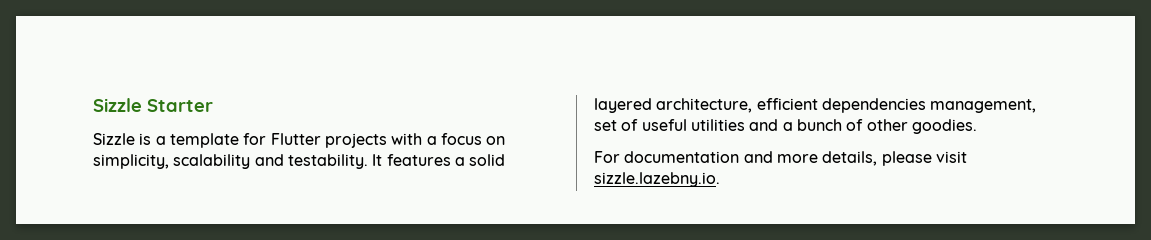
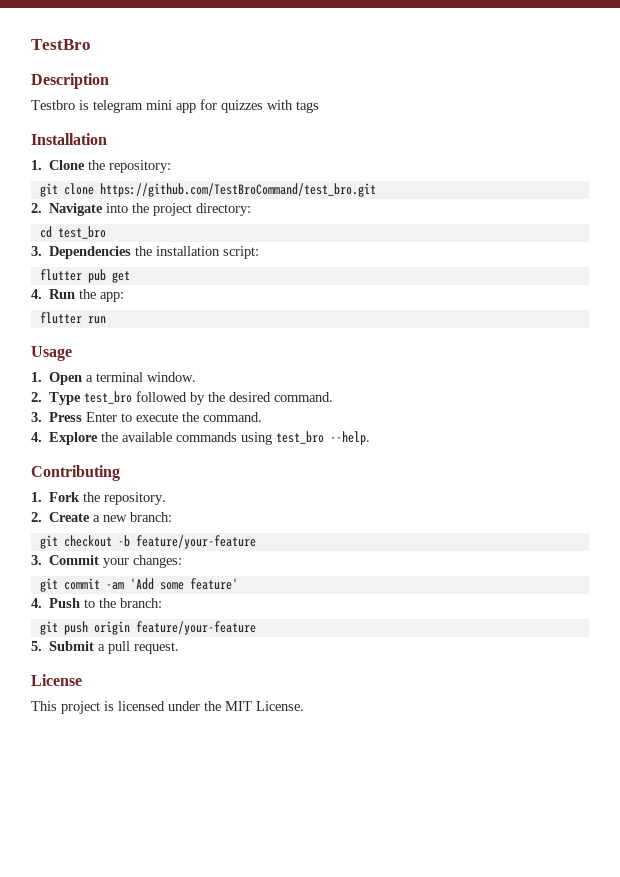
[93,98,213,112] [93,133,506,148] [93,154,506,169] [594,98,1037,113] [594,119,977,134] [594,151,967,166] [594,172,720,187] Sizzle Starter // Sizzle is a template for Flutter projects with a focus on simplicity, scalability and testability. It features a solid layered architecture, efficient dependencies management, set of useful utilities and a bunch of other goodies. // For documentation and more details, please visit sizzle.lazebny.io. -> [31,39,91,50] [31,73,109,89] [31,99,319,113] [31,133,107,145] [31,160,172,173] [39,183,376,197] [31,203,252,216] [39,226,106,239] [31,246,260,259] [39,269,130,283] [31,289,125,302] [39,312,106,324] [31,346,72,361] [31,372,197,385] [31,391,334,405] [31,412,263,422] [31,431,371,445] [31,465,120,481] [31,492,167,505] [31,512,173,522] [39,535,256,549] [31,555,183,568] [39,578,238,592] [31,598,163,608] [39,621,256,635] [31,641,180,654] [31,674,82,686] [31,701,304,714] TestBro // Description // Testbro is telegram mini app for quizzes with tags // Installation // 1. Clone the repository: // git clone https://github.com/TestBroCommand/test_bro.git // 2. Navigate into the project directory: // cd test_bro // 3. Dependencies the installation script: // flutter pub get // 4. Run the app: // flutter run // Usage // 1. Open a terminal window. // 2. Type test_bro followed by the desired command. // 3. Press Enter to execute the command. // 4. Explore the available commands using test_bro --help. // Contributing // 1. Fork the repository. // 2. Create a new branch: // git checkout -b feature/your-feature // 3. Commit your changes: // git commit -am 'Add some feature' // 4. Push to the branch: // git push origin feature/your-feature // 5. Submit a pull request. // License // This project is licensed under the MIT License.

